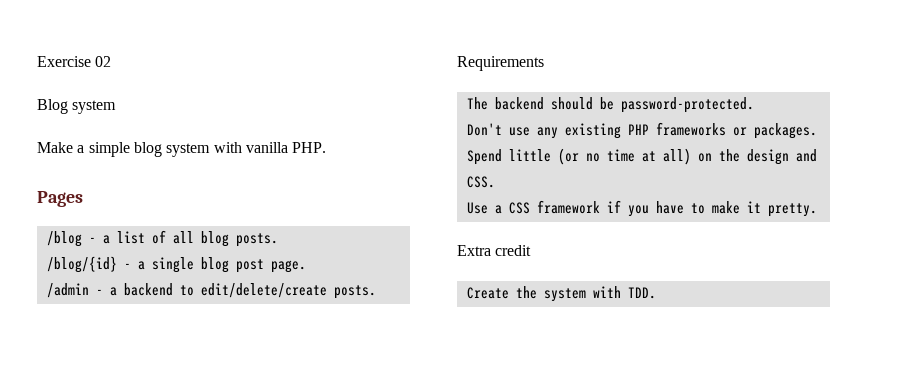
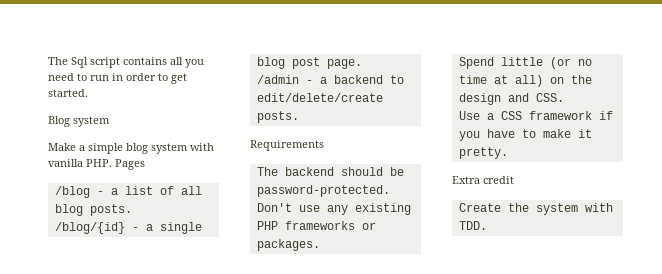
[37,56,112,67] Exercise 02 -> [48,57,204,68] [48,73,187,84] [48,89,88,97] The Sql script contains all you need to run in order to get started.
(327, 147) // -> (112, 163) none

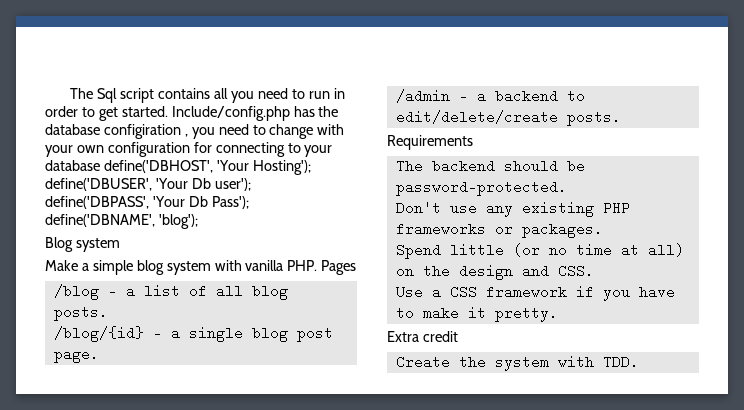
(88, 93) none -> [171,106,339,121] [45,124,345,139] [45,142,333,157] [45,160,311,175] [45,178,251,191] [45,196,249,209] [45,214,198,229] Include/config.php has the database configiration , you need to change with your own configuration for connecting to your database define('DBHOST', 'Your Hosting'); define('DBUSER', 'Your Db user'); define('DBPASS', 'Your Db Pass'); define('DBNAME', 'blog');

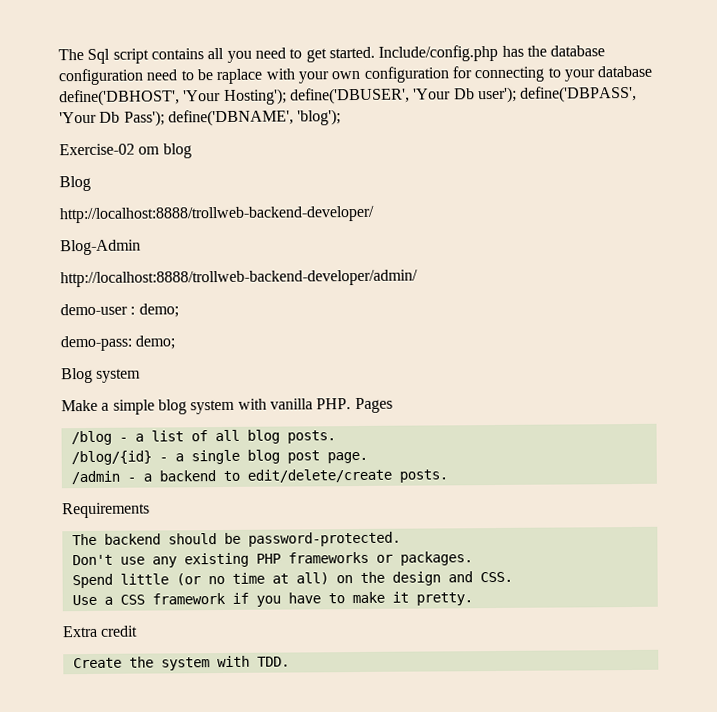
[308,88,345,99] [45,106,95,117] run in order to -> (303, 53) none
[103,124,314,139] configiration , you need to change -> [58,68,264,86] configuration need to be raplace
(198, 221) none -> [59,143,192,159] [59,175,91,192] [59,205,375,224] [60,239,141,256] [60,269,418,288] [60,303,179,318] [60,335,176,352] // Exercise-02 om blog // Blog // http://localhost:8888/trollweb-backend-developer/ // Blog-Admin // http://localhost:8888/trollweb-backend-developer/admin/ // demo-user : demo; // demo-pass: demo;

